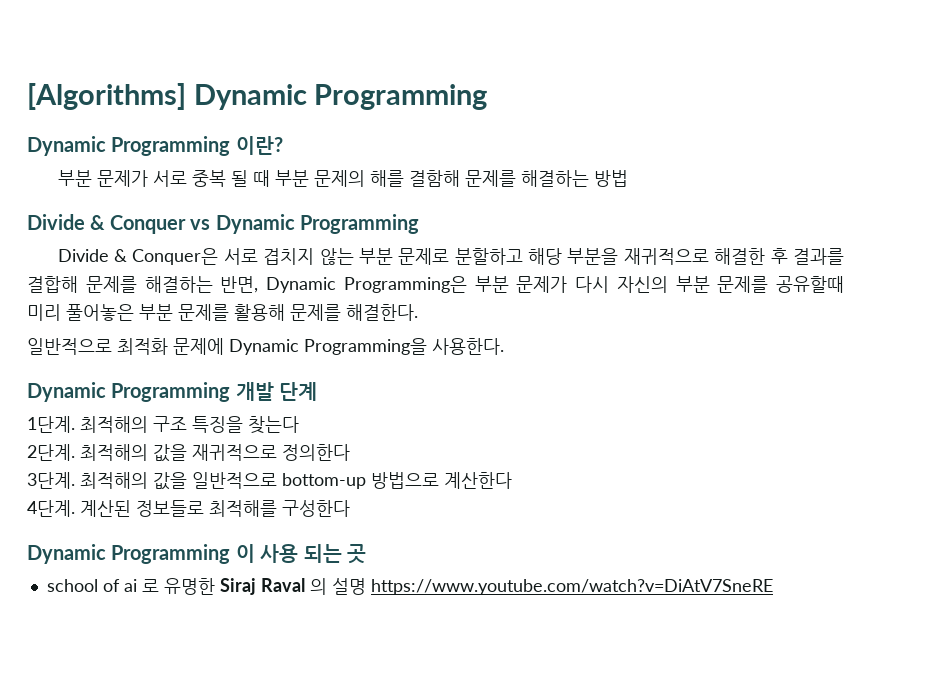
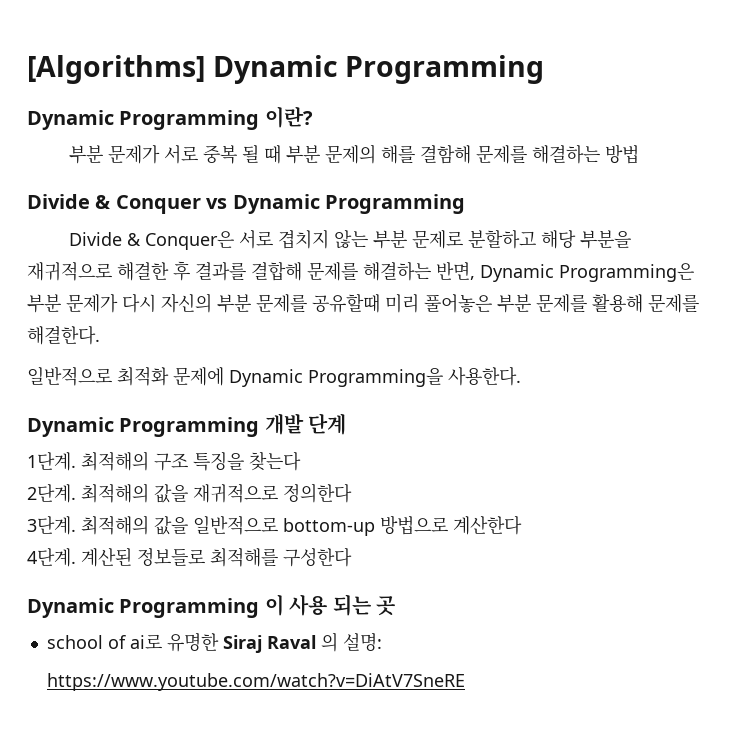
[123,579,159,592] ai 로 -> [129,634,162,649] ai로
[331,578,366,595] 설명 -> [342,632,382,651] 설명: //

